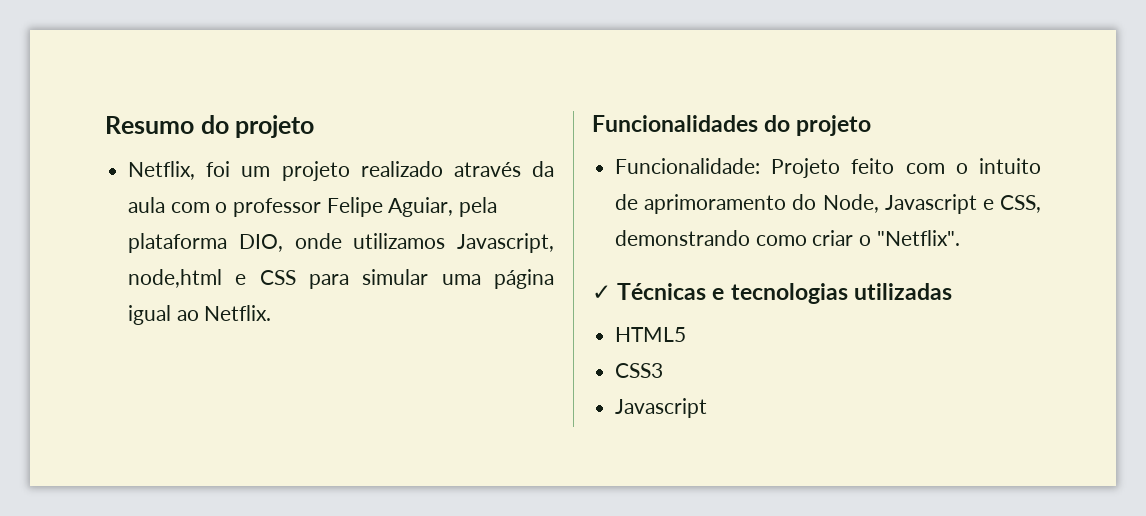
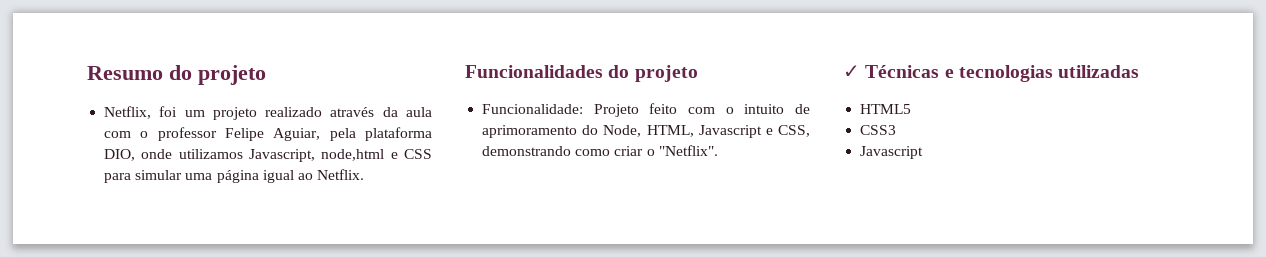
(879, 203) none -> [646,125,694,137] HTML,

